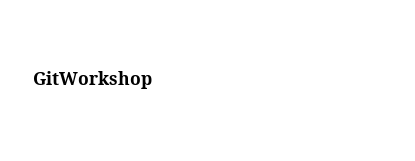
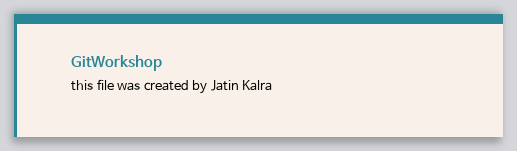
(152, 80) none -> [71,79,273,94] // this file was created by Jatin Kalra

